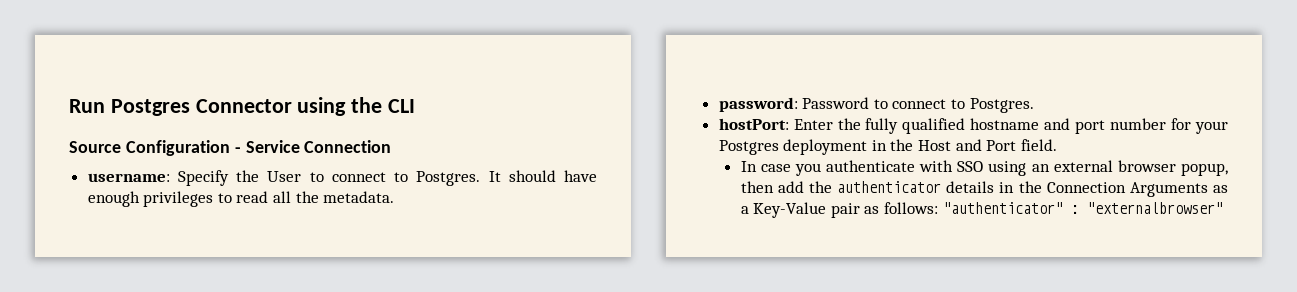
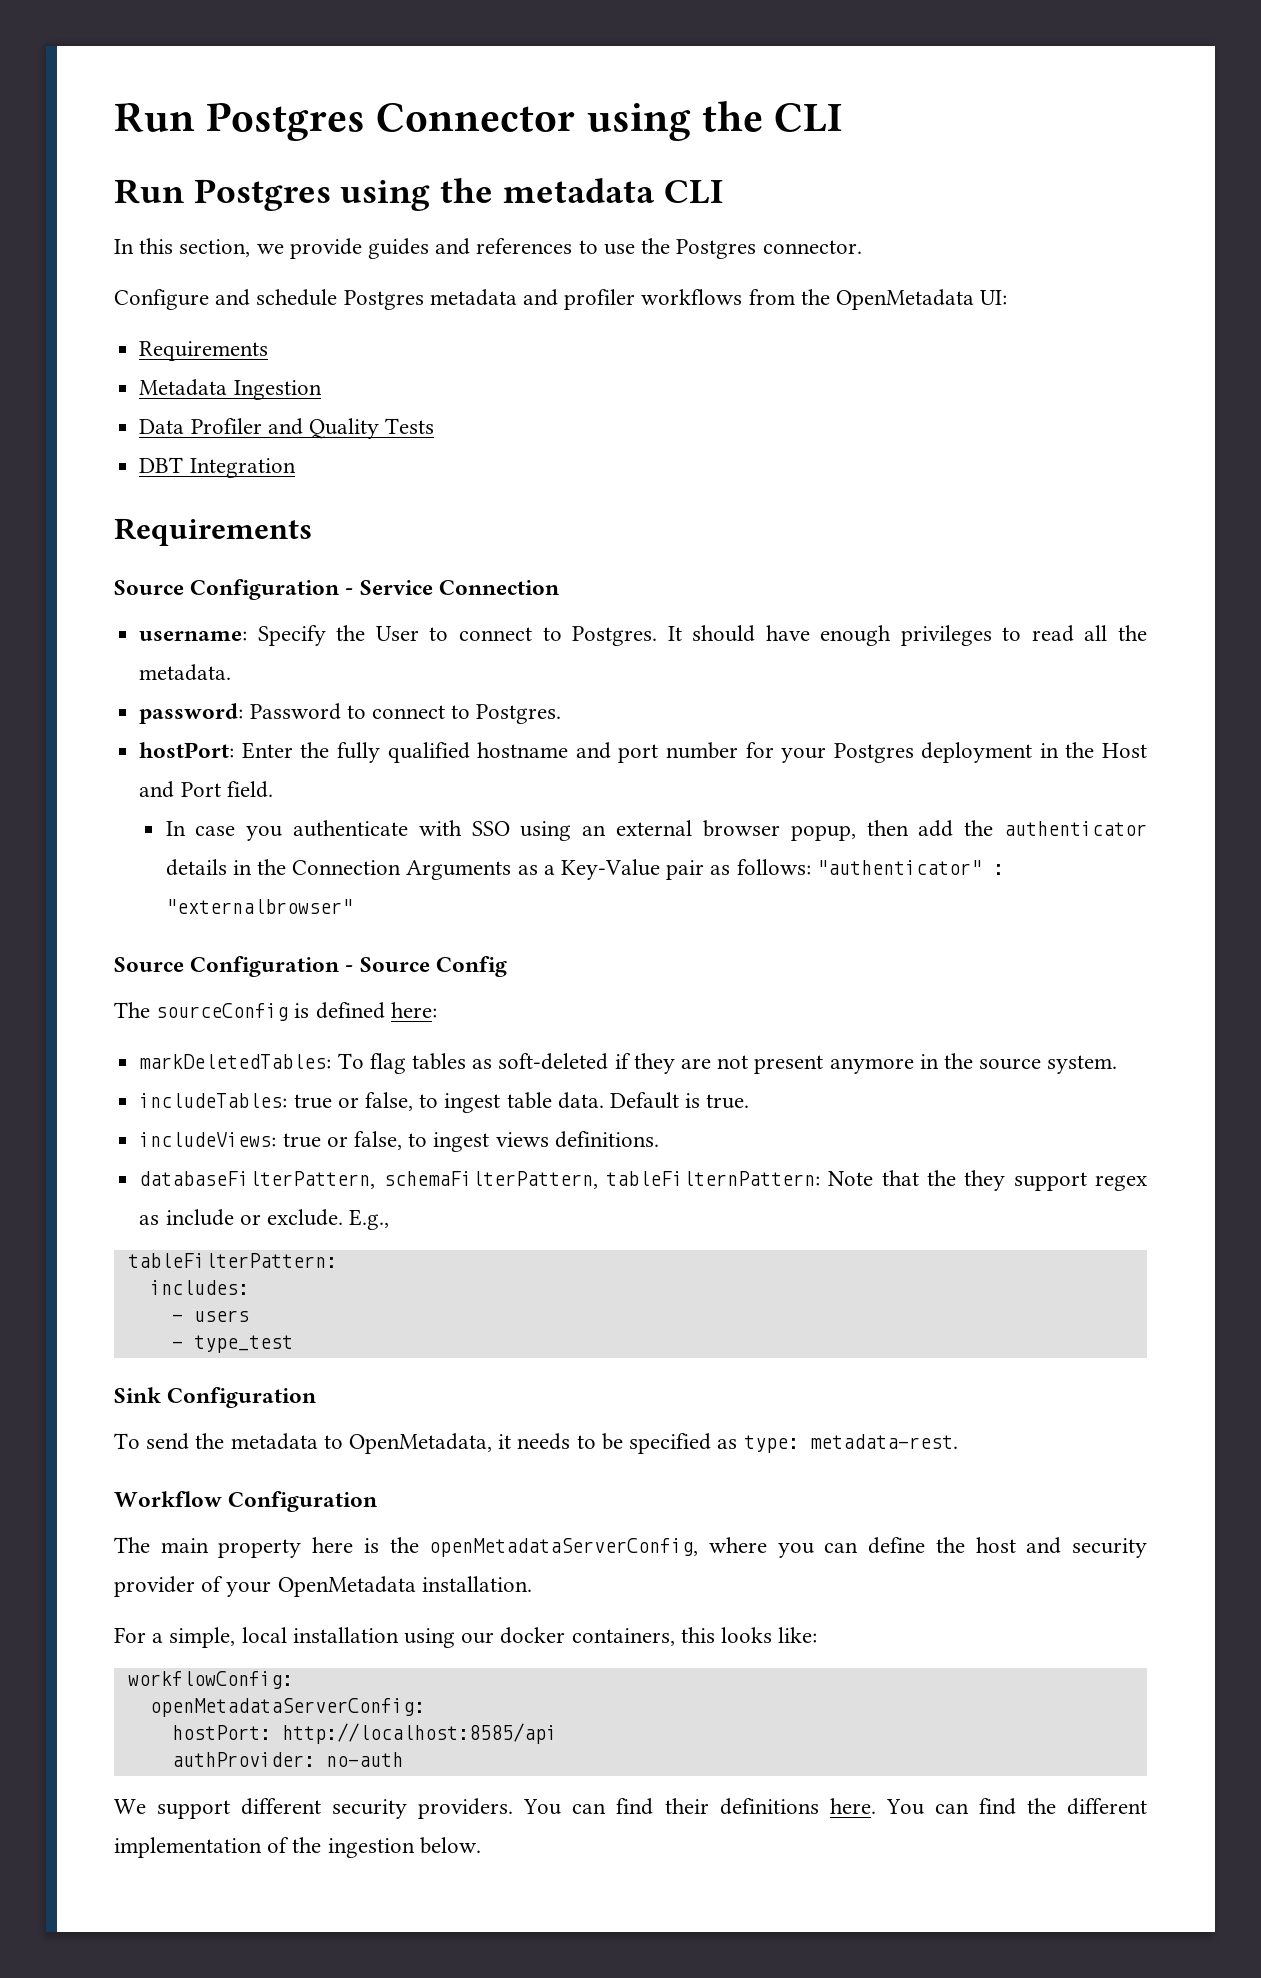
(416, 106) none -> [114,178,723,211] [114,238,862,259] [114,289,1008,310] [139,341,269,361] [139,379,322,400] [139,418,435,439] [139,457,296,478] [114,518,312,546] // Run Postgres using the metadata CLI // In this section, we provide guides and references to use the Postgres connector. // Configure and schedule Postgres metadata and profiler workflows from the OpenMetadata UI: // Requirements // Metadata Ingestion // Data Profiler and Quality Tests // DBT Integration // Requirements
(1223, 208) none -> [114,956,507,977] [114,1002,437,1021] [139,1053,1118,1074] [139,1092,750,1113] [139,1131,659,1152] [139,1170,1147,1191] [139,1209,390,1230] [127,1253,337,1268] [149,1280,249,1295] [171,1310,249,1322] [171,1335,293,1353] [114,1387,317,1408] [114,1433,958,1454] [114,1491,378,1512] [114,1537,1147,1558] [114,1576,532,1597] [114,1627,818,1648] [127,1671,293,1689] [149,1698,425,1717] [171,1723,557,1744] [171,1752,403,1767] [114,1798,1147,1819] [114,1837,481,1858] // Source Configuration - Source Config // The sourceConfig is defined here: // markDeletedTables: To flag tables as soft-deleted if they are not present anymore in the source system. // includeTables: true or false, to ingest table data. Default is true. // includeViews: true or false, to ingest views definitions. // databaseFilterPattern, schemaFilterPattern, tableFilternPattern: Note that the they support regex as include or exclude. E.g., // tableFilterPattern: // includes: // - users // - type_test // Sink Configuration // To send the metadata to OpenMetadata, it needs to be specified as type: metadata-rest. // Workflow Configuration // The main property here is the openMetadataServerConfig, where you can define the host and security provider of your OpenMetadata installation. // For a simple, local installation using our docker containers, this looks like: // workflowConfig: // openMetadataServerConfig: // hostPort: http://localhost:8585/api // authProvider: no-auth // We support different security providers. You can find their definitions here. You can find the different implementation of the ingestion below.

